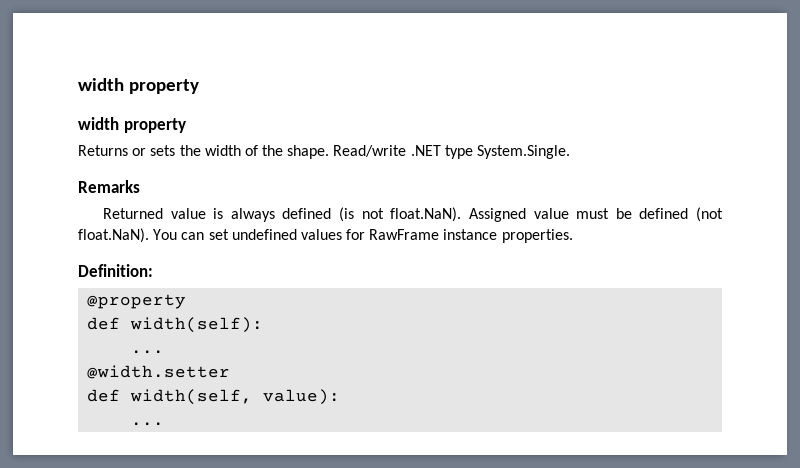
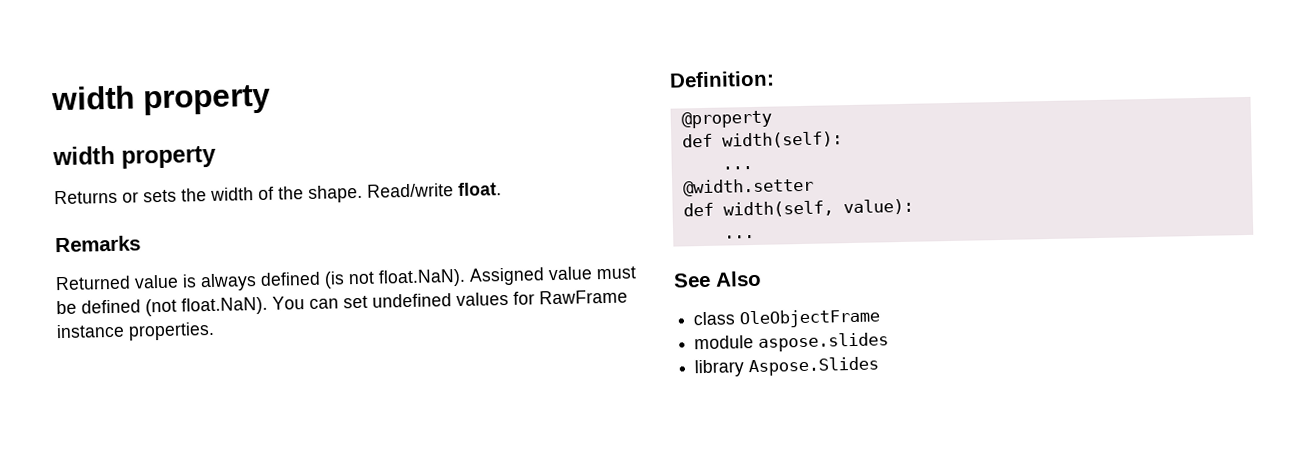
[410,145,571,159] .NET type System.Single. -> [458,182,502,196] float.
(165, 424) none -> [673,270,762,288] [693,308,882,329] [694,332,890,352] [694,356,880,378] // See Also // class OleObjectFrame // module aspose.slides // library Aspose.Slides

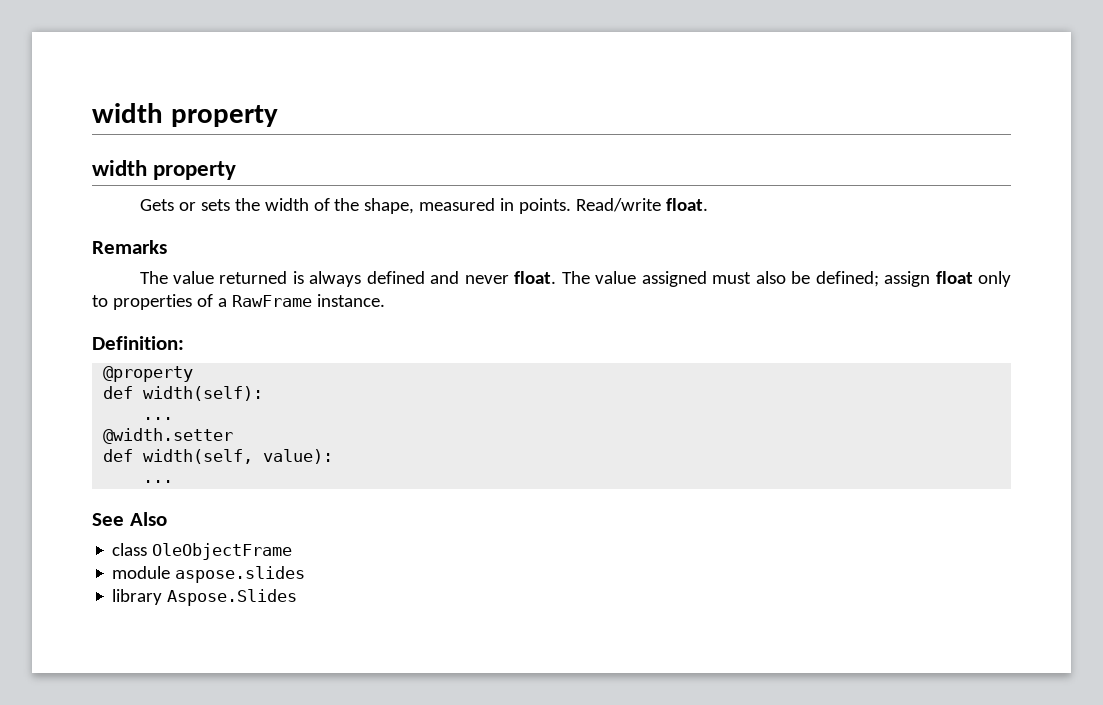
[54,189,118,205] Returns -> [139,199,174,211] Gets
[308,184,363,203] shape. -> [364,198,572,214] shape, measured in points.
[55,266,637,292] [56,289,628,317] [56,321,215,341] Returned value is always defined (is not float.NaN). Assigned value must be defined (not float.NaN). You can set undefined values for RawFrame instance properties. -> [139,271,1011,287] [92,294,385,310] The value returned is always defined and never float. The value assigned must also be defined; assign float only to properties of a RawFrame instance.

